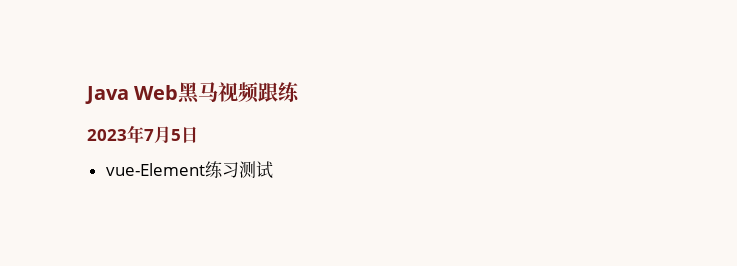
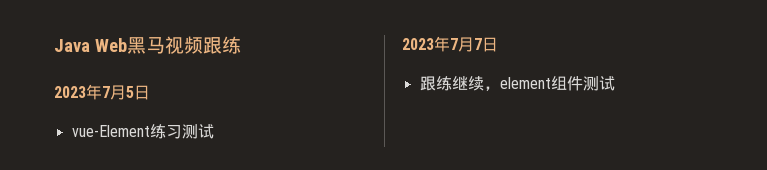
(273, 170) none -> [402,36,498,52] [419,76,615,91] // 2023年7月7日 // 跟练继续，element组件测试

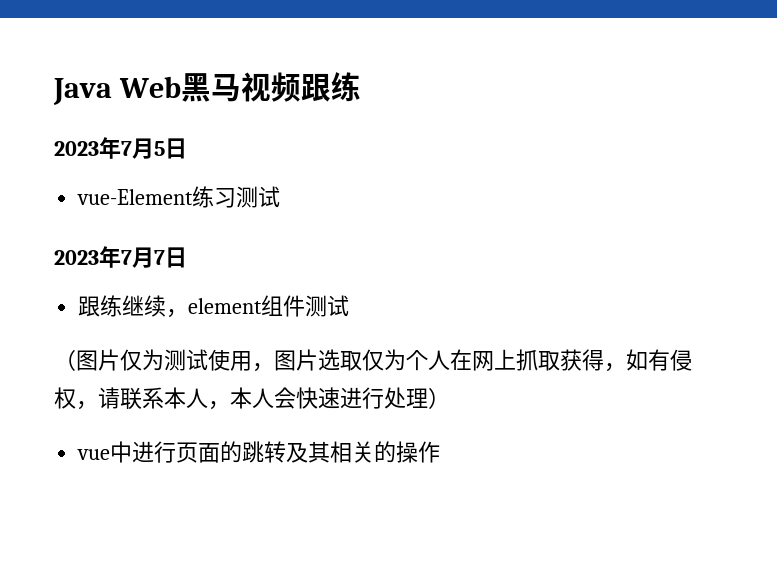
(615, 83) none -> [54,349,692,372] [54,387,450,410] [77,441,441,463] // （图片仅为测试使用，图片选取仅为个人在网上抓取获得，如有侵权，请联系本人，本人会快速进行处理） // vue中进行页面的跳转及其相关的操作

